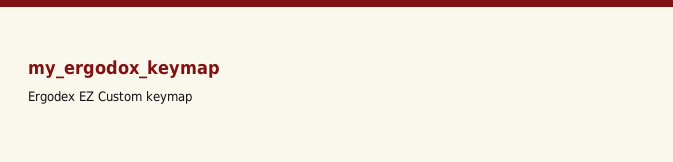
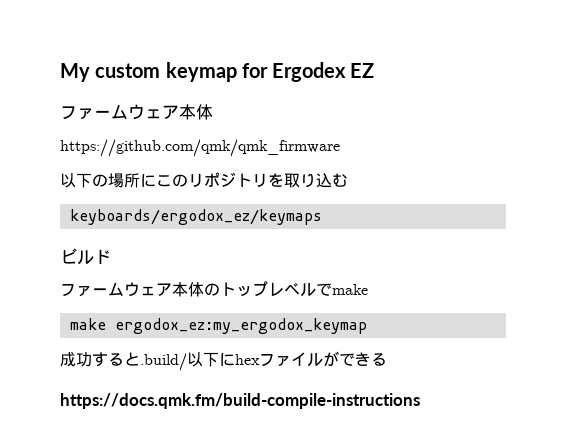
[28,60,220,79] [28,91,192,104] my_ergodox_keymap // Ergodex EZ Custom keymap -> [60,62,375,82] [60,104,213,120] [60,139,340,157] [60,172,348,188] [69,209,322,225] [60,248,111,265] [60,281,368,297] [69,318,367,334] [60,351,387,371] [60,393,420,409] My custom keymap for Ergodex EZ // ファームウェア本体 // https://github.com/qmk/qmk_firmware // 以下の場所にこのリポジトリを取り込む // keyboards/ergodox_ez/keymaps // ビルド // ファームウェア本体のトップレベルでmake // make ergodox_ez:my_ergodox_keymap // 成功すると.build/以下にhexファイルができる // https://docs.qmk.fm/build-compile-instructions

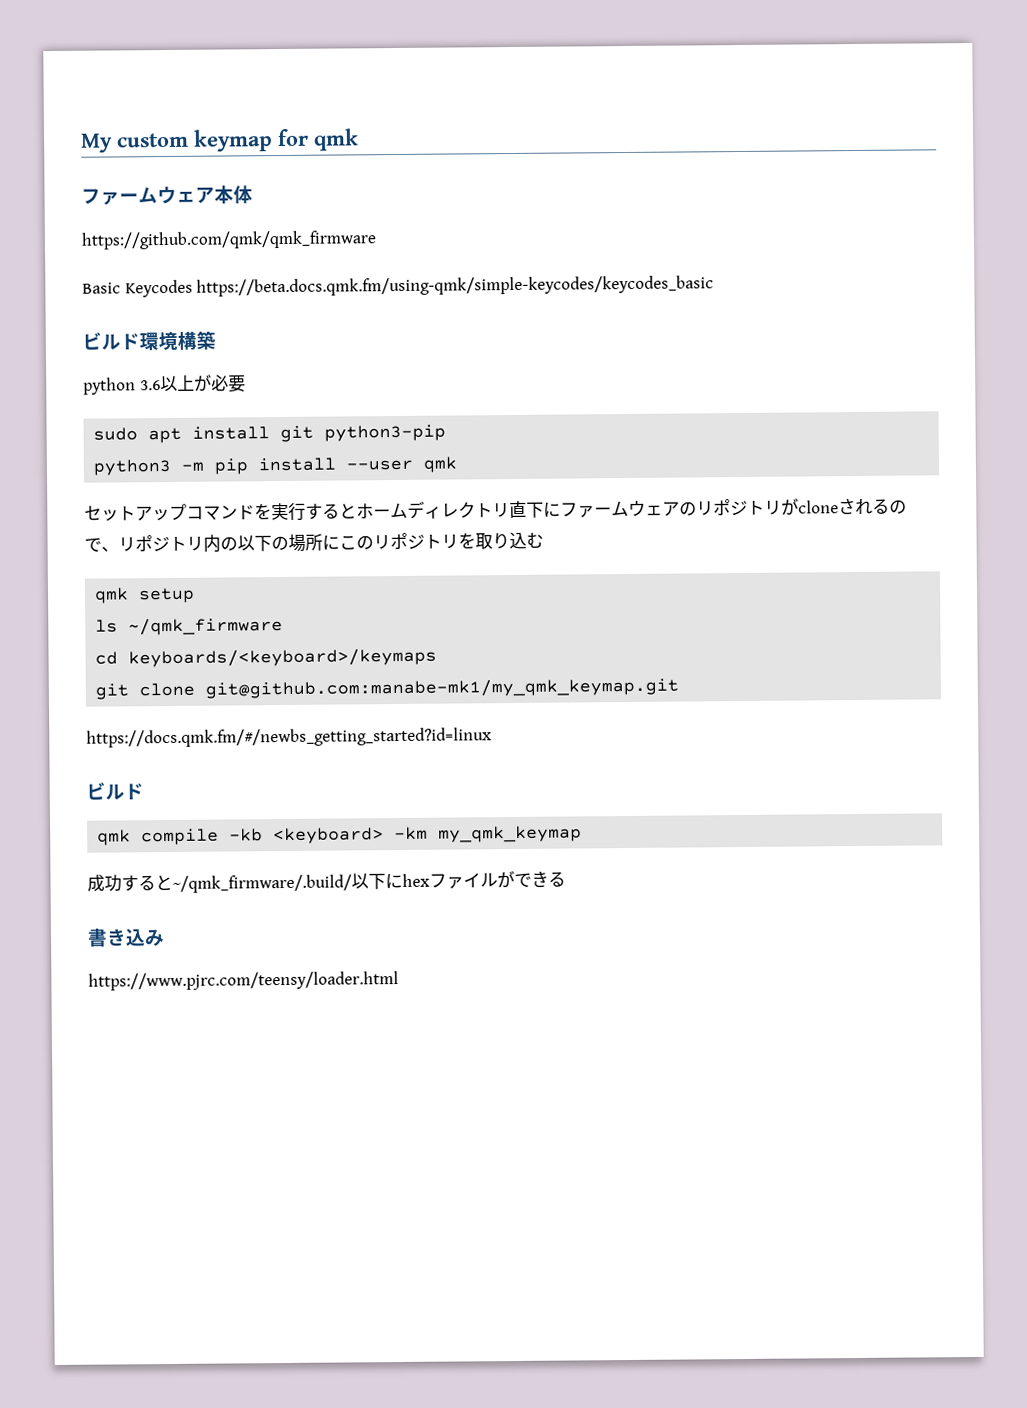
[272,62,375,82] Ergodex EZ -> [313,128,359,151] qmk
(340, 148) none -> [82,275,715,298] [82,330,216,351] [83,374,246,395] [93,424,447,444] [93,456,458,476] [84,498,907,522] [84,534,238,553] Basic Keycodes https://beta.docs.qmk.fm/using-qmk/simple-keycodes/keycodes_basic // ビルド環境構築 // python 3.6以上が必要 // sudo apt install git python3-pip // python3 -m pip install --user qmk // セットアップコマンドを実行するとホームディレクトリ直下にファームウェアのリポジトリがcloneされるので、リポジトリ内の
[69,209,322,225] [60,248,111,265] [60,281,368,297] [69,318,367,334] keyboards/ergodox_ez/keymaps // ビルド // ファームウェア本体のトップレベルでmake // make ergodox_ez:my_ergodox_keymap -> [94,587,196,604] [95,617,284,636] [95,647,438,668] [95,677,680,700] [86,727,492,748] [86,781,144,800] [97,825,583,846] qmk setup // ls ~/qmk_firmware // cd keyboards/<keyboard>/keymaps // git clone git@github.com:manabe-mk1/my_qmk_keymap.git // https://docs.qmk.fm/#/newbs_getting_started?id=linux // ビルド // qmk compile -kb <keyboard> -km my_qmk_keymap
[140,353,187,371] .build/ -> [172,874,352,893] ~/qmk_firmware/.build/
[60,393,420,409] https://docs.qmk.fm/build-compile-instructions -> [87,927,165,947] [88,971,399,991] 書き込み // https://www.pjrc.com/teensy/loader.html

